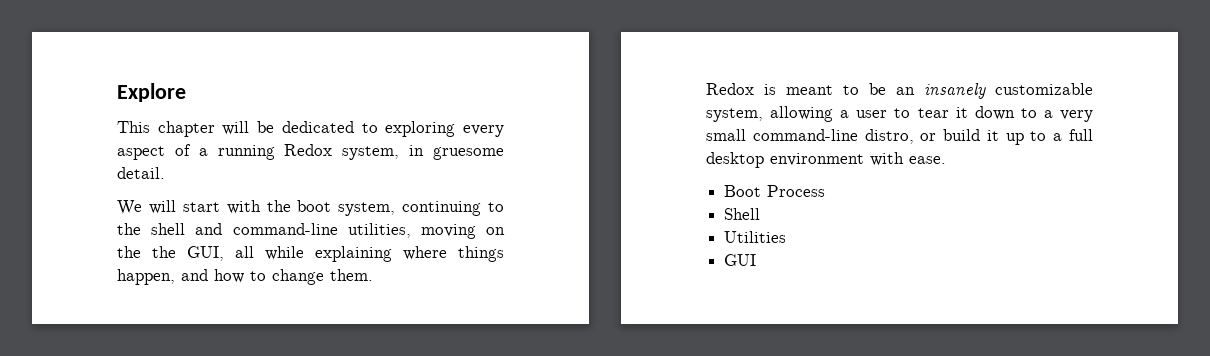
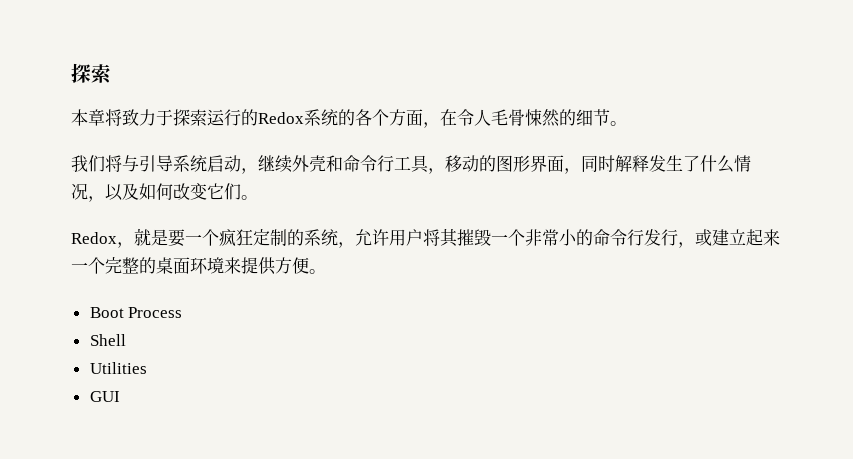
[117,83,186,102] [117,121,505,137] [117,144,504,160] [117,167,165,179] [117,200,504,216] [117,223,505,239] [117,246,504,262] [117,269,373,285] [706,83,1093,99] [706,106,1093,122] [706,129,1093,145] [706,152,946,168] Explore // This chapter will be dedicated to exploring every aspect of a running Redox system, in gruesome detail. // We will start with the boot system, continuing to the shell and command-line utilities, moving on the the GUI, all while explaining where things happen, and how to change them. // Redox is meant to be an insanely customizable system, allowing a user to tear it down to a very small command-line distro, or build it up to a full desktop environment with ease. -> [71,63,111,84] [71,109,627,128] [71,155,751,174] [71,183,258,202] [71,228,780,248] [71,257,326,275] 探索 // 本章将致力于探索运行的Redox系统的各个方面，在令人毛骨悚然的细节。 // 我们将与引导系统启动，继续外壳和命令行工具，移动的图形界面，同时解释发生了什么情况，以及如何改变它们。 // Redox，就是要一个疯狂定制的系统，允许用户将其摧毁一个非常小的命令行发行，或建立起来一个完整的桌面环境来提供方便。

